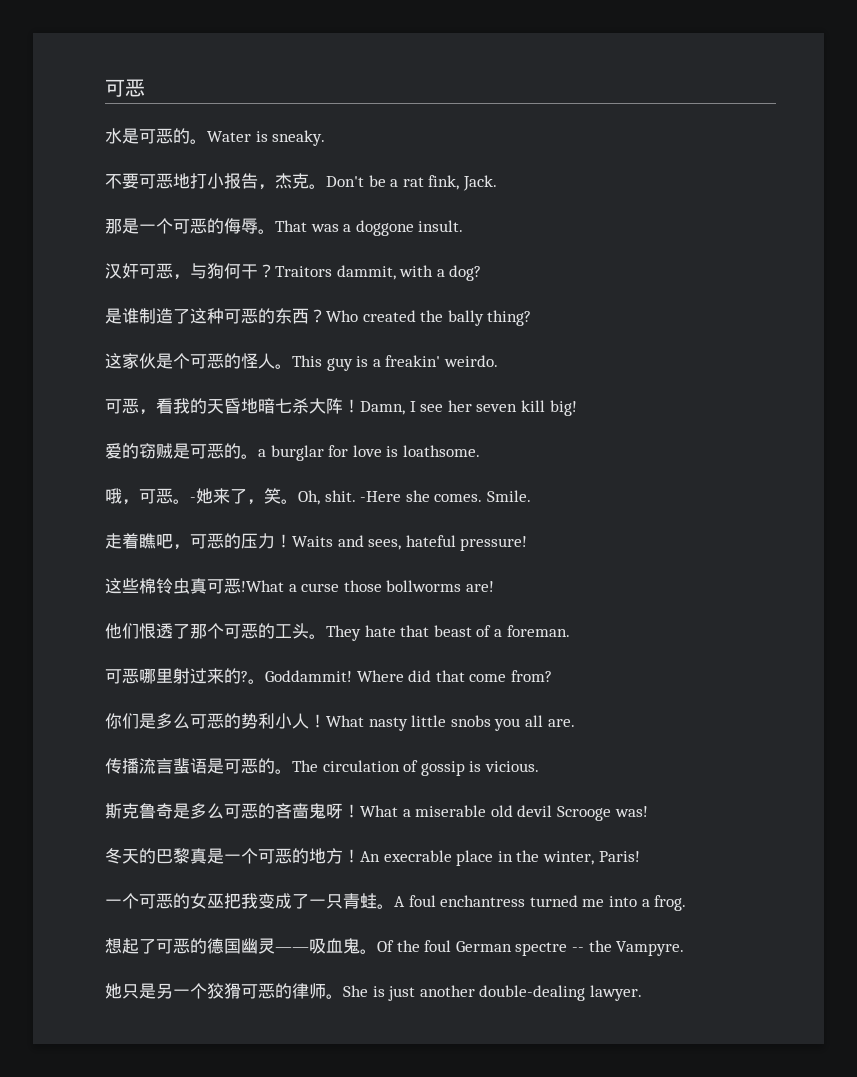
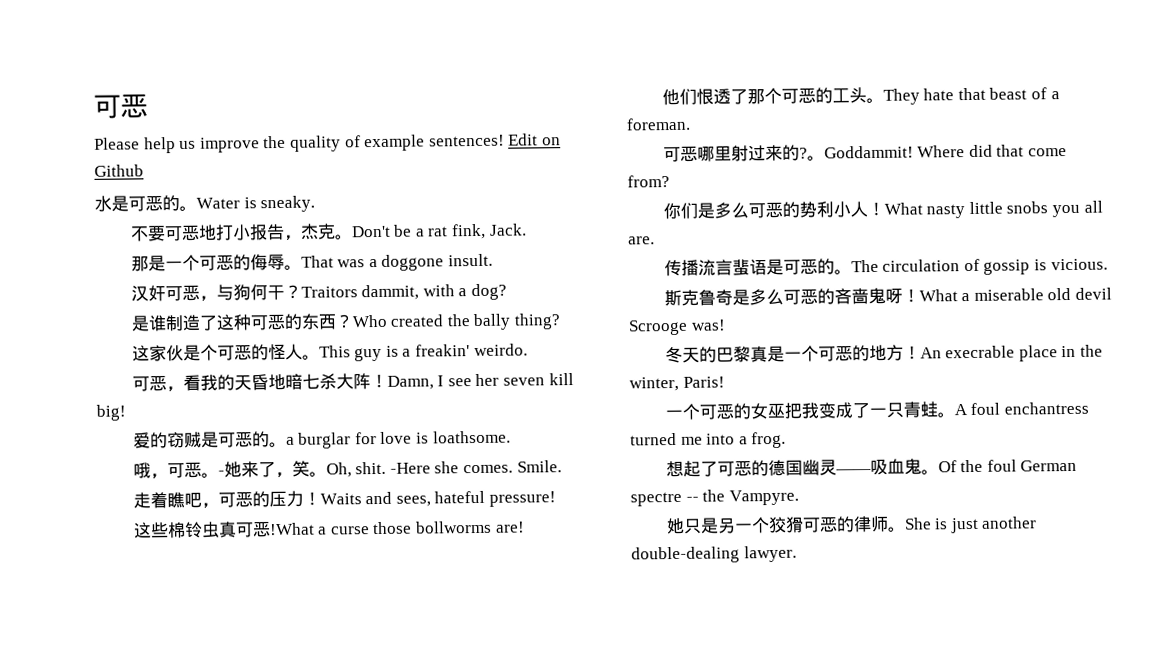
[105,79,145,97] 可恶 -> [93,94,148,119] [94,133,561,154] [94,164,144,177] 可恶 // Please help us improve the quality of example sentences! Edit on Github

